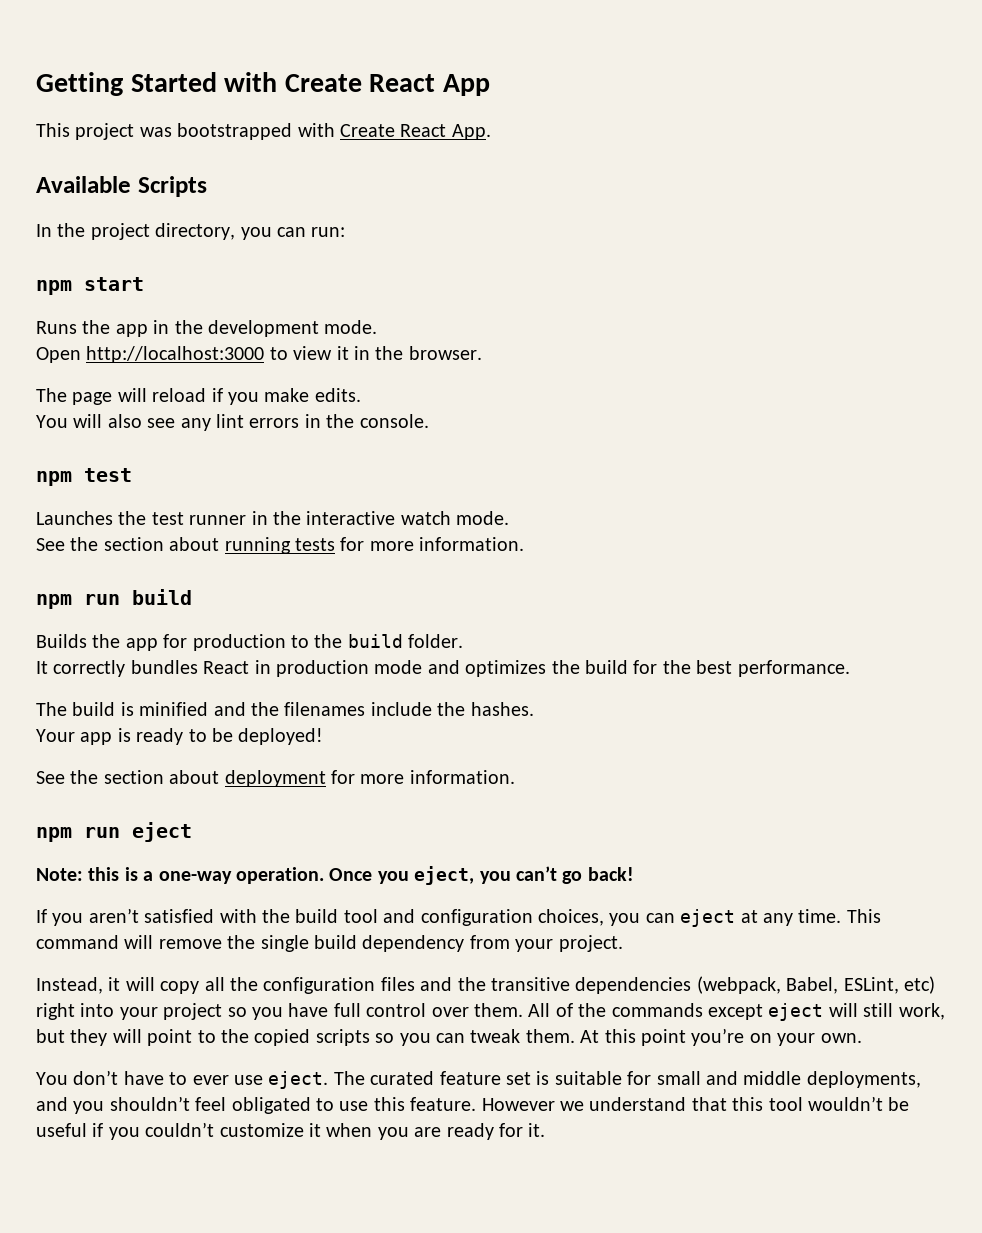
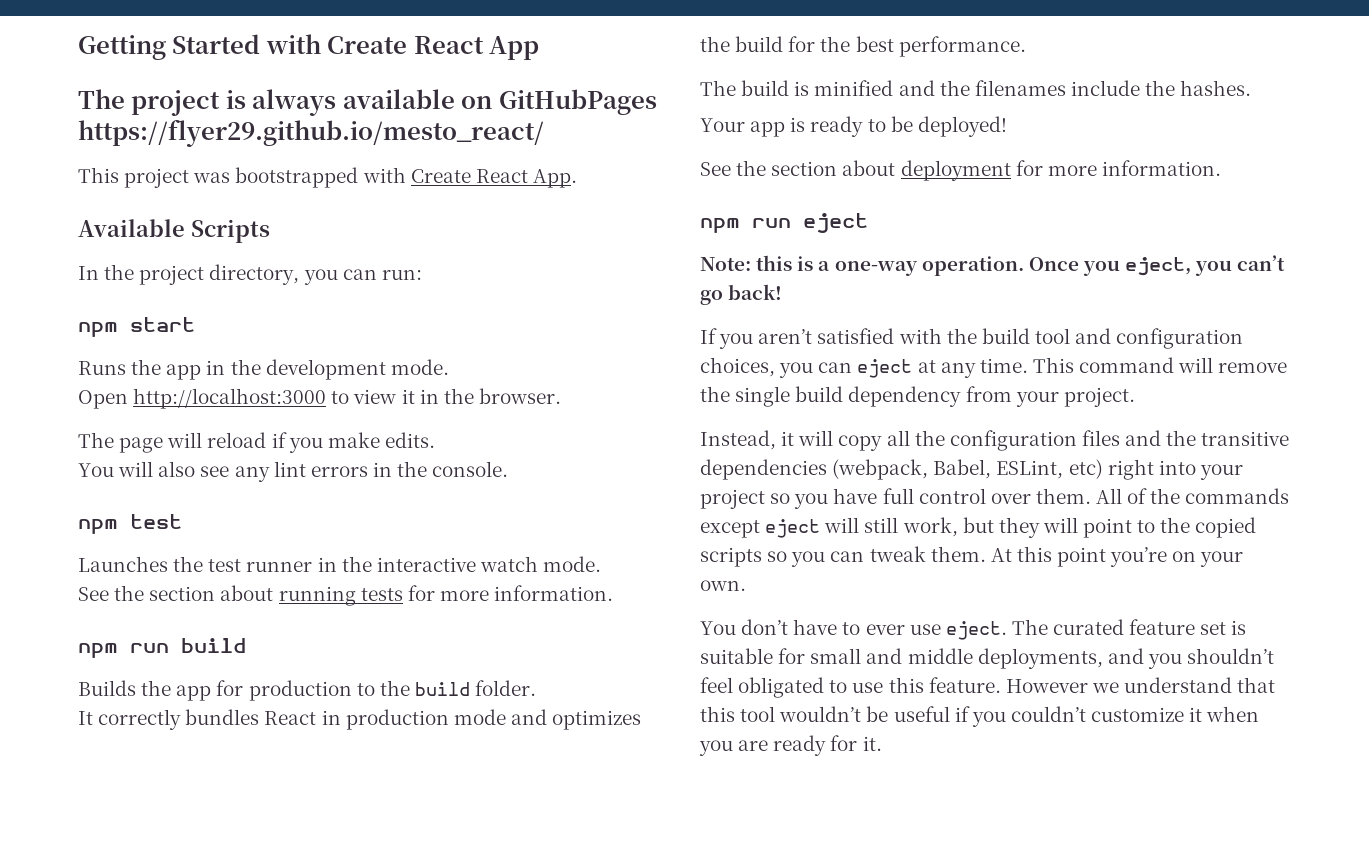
(490, 85) none -> [78,89,657,116] [78,119,544,147] // The project is always available on GitHubPages https://flyer29.github.io/mesto_react/

